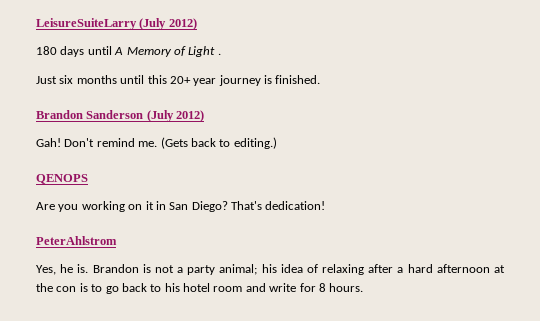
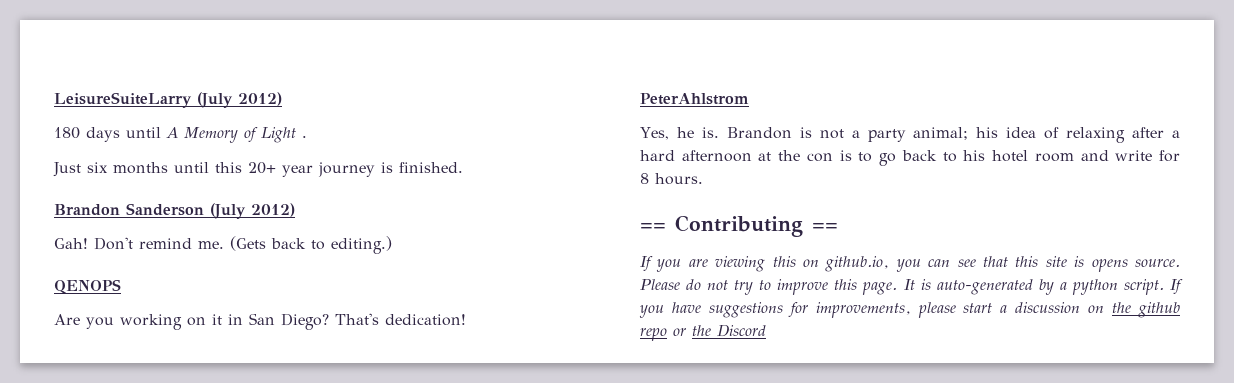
(364, 287) none -> [640,215,838,237] [640,256,1180,272] [640,279,1183,295] [639,302,1181,318] [640,324,766,341] // == Contributing == // If you are viewing this on github.io, you can see that this site is opens source. Please do not try to improve this page. It is auto-generated by a python script. If you have suggestions for improvements, please start a discussion on the github repo or the Discord

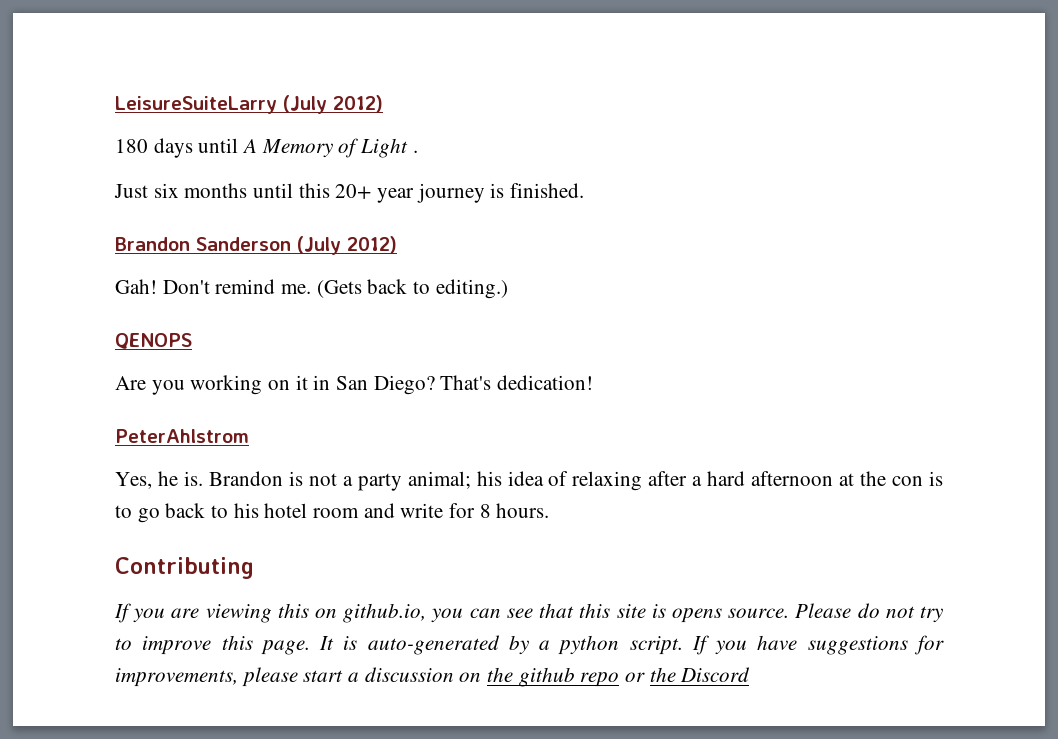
[640,223,666,231] == -> (550, 510) none
[812,223,838,231] == -> (254, 568) none

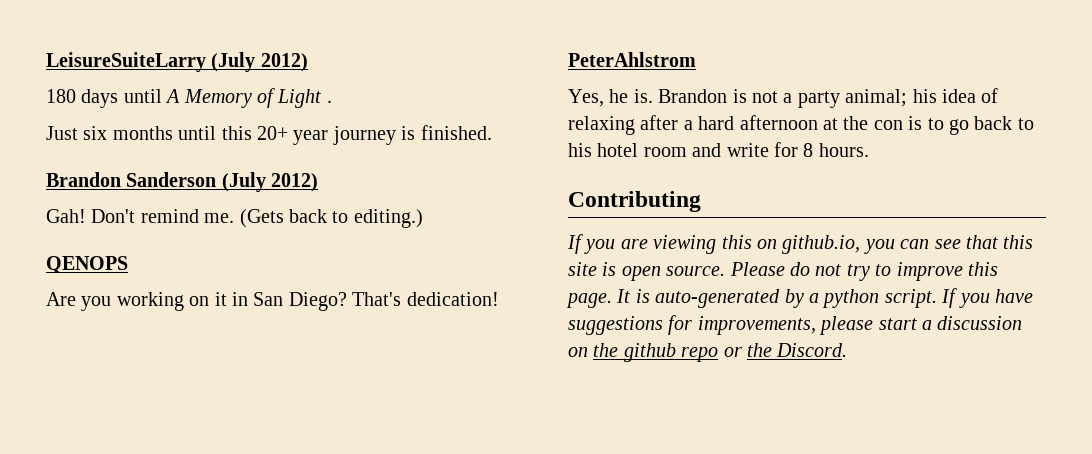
[671,608,722,623] opens -> [621,266,661,281] open
[680,667,751,682] Discord -> [776,343,848,357] Discord.

